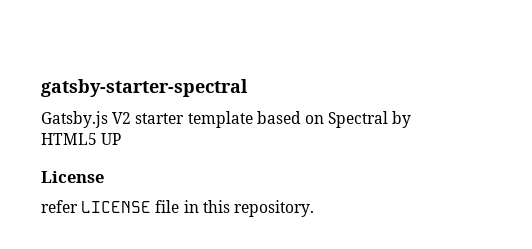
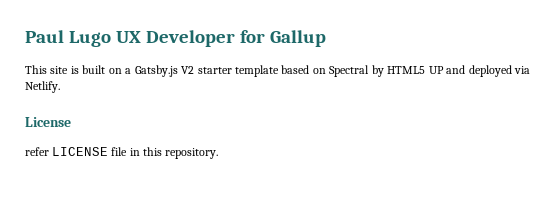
[41,79,248,97] gatsby-starter-spectral // -> [25,30,326,47] [25,65,132,74] Paul Lugo UX Developer for Gallup // This site is built on a
(122, 139) none -> [446,65,530,77] [25,81,60,93] and deployed via Netlify.

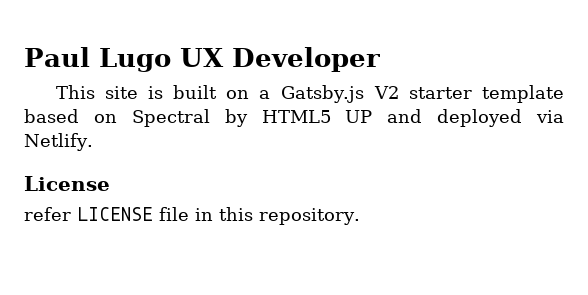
[239,30,326,47] for Gallup -> (380, 59) none

